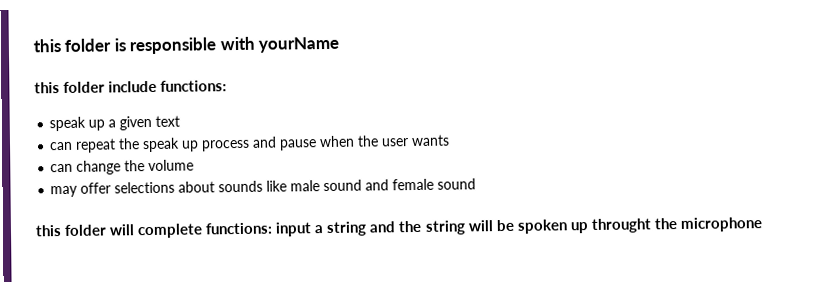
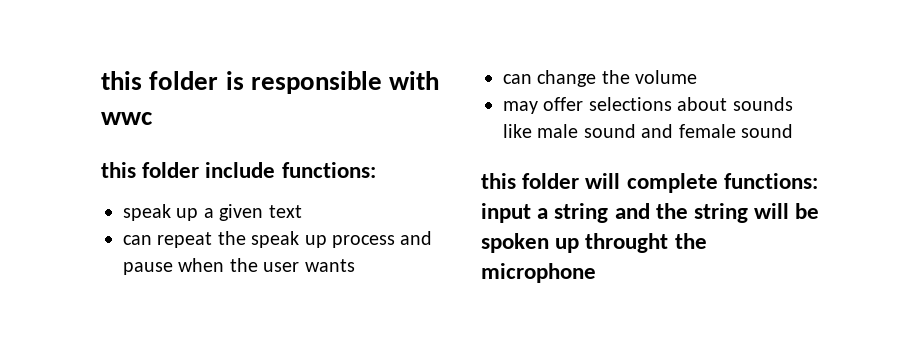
[258,36,340,53] yourName -> [101,112,153,125] wwc

